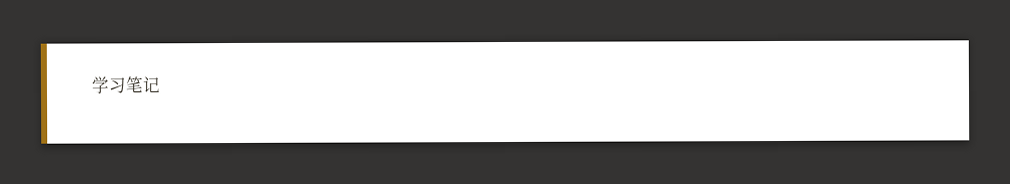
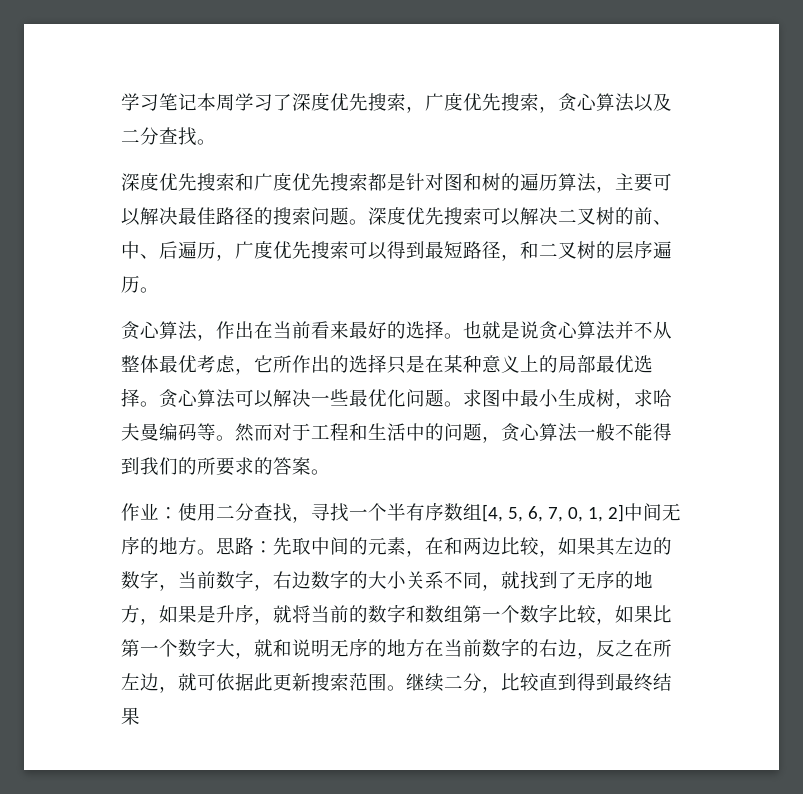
(160, 84) none -> [197,93,672,113] [121,127,216,146] [121,173,672,193] [121,207,672,226] [121,241,672,261] [121,275,159,293] [121,320,672,341] [121,354,653,375] [121,388,672,409] [121,423,672,443] [121,457,330,476] [121,503,681,523] [121,537,672,557] [121,570,653,591] [121,604,672,625] [121,638,672,659] [121,673,672,693] [121,707,140,725] 本周学习了深度优先搜索，广度优先搜索，贪心算法以及二分查找。 // 深度优先搜索和广度优先搜索都是针对图和树的遍历算法，主要可以解决最佳路径的搜索问题。深度优先搜索可以解决二叉树的前、中、后遍历，广度优先搜索可以得到最短路径，和二叉树的层序遍历。 // 贪心算法，作出在当前看来最好的选择。也就是说贪心算法并不从整体最优考虑，它所作出的选择只是在某种意义上的局部最优选择。贪心算法可以解决一些最优化问题。求图中最小生成树，求哈夫曼编码等。然而对于工程和生活中的问题，贪心算法一般不能得到我们的所要求的答案。 // 作业：使用二分查找，寻找一个半有序数组[4, 5, 6, 7, 0, 1, 2]中间无序的地方。思路：先取中间的元素，在和两边比较，如果其左边的数字，当前数字，右边数字的大小关系不同，就找到了无序的地方，如果是升序，就将当前的数字和数组第一个数字比较，如果比第一个数字大，就和说明无序的地方在当前数字的右边，反之在所左边，就可依据此更新搜索范围。继续二分，比较直到得到最终结果

